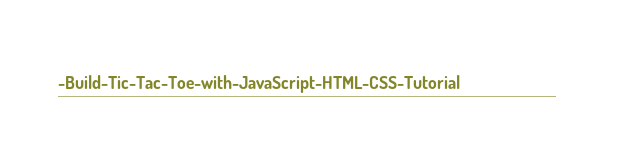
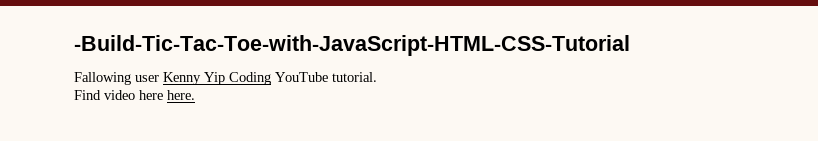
(460, 84) none -> [74,72,377,85] [74,90,195,100] // Fallowing user Kenny Yip Coding YouTube tutorial. // Find video here here.

